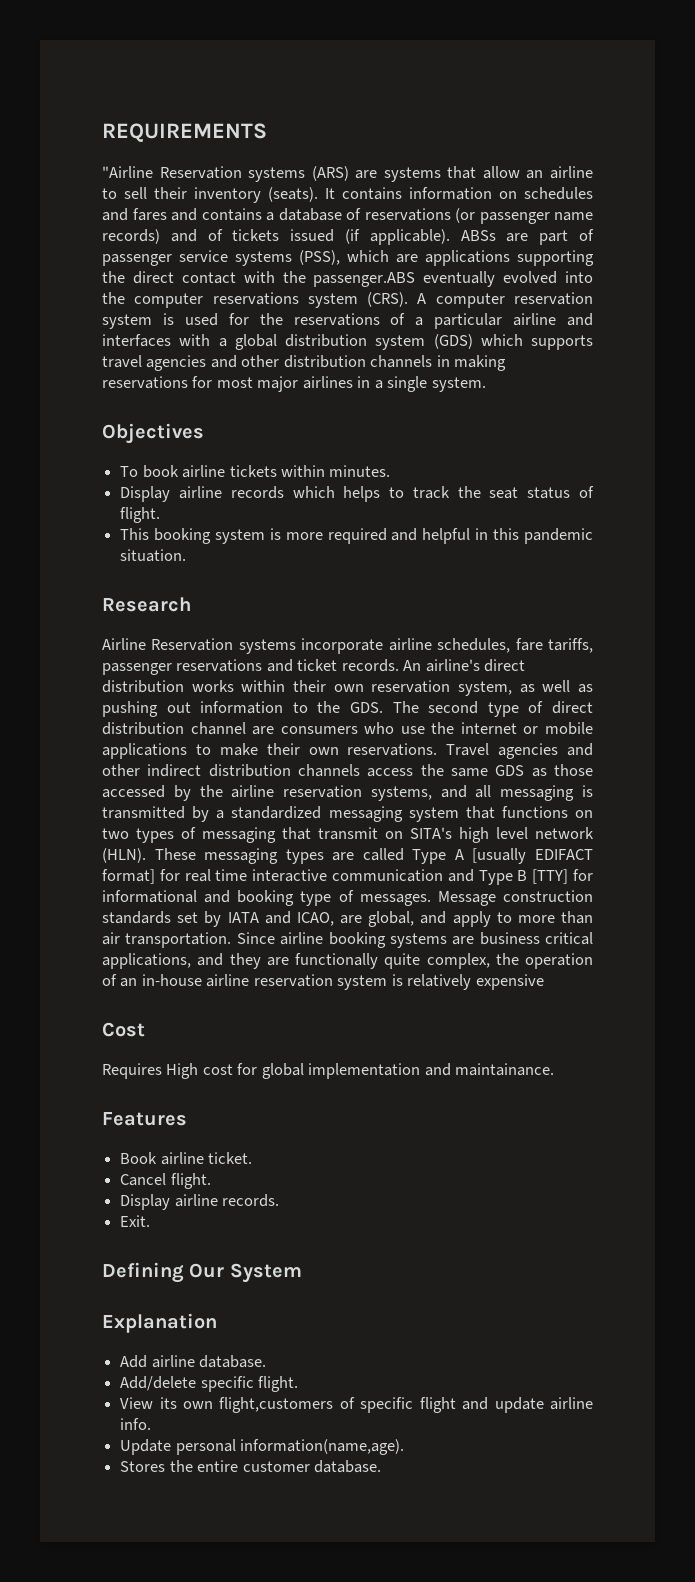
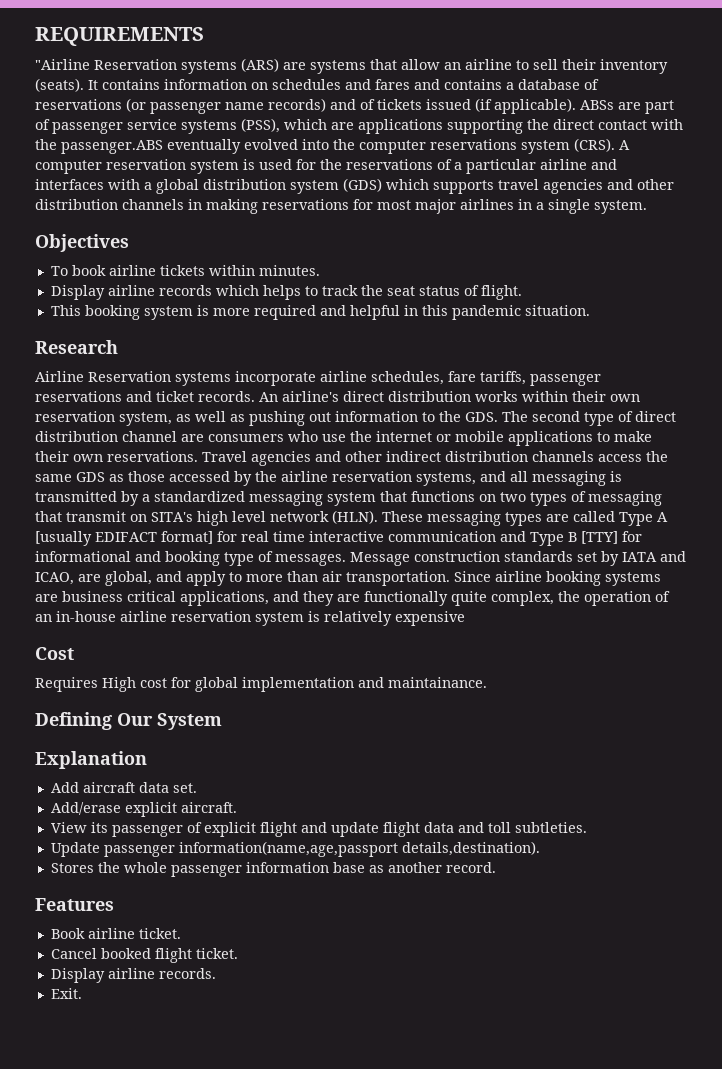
(555, 1069) none -> [35,712,222,730] [35,751,147,769] [50,782,197,793] [50,802,237,817] [50,822,587,837] [50,841,540,857] [50,862,496,877] // Defining Our System // Explanation // Add aircraft data set. // Add/erase explicit aircraft. // View its passenger of explicit flight and update flight data and toll subtleties. // Update passenger information(name,age,passport details,destination). // Stores the whole passenger information base as another record.
[170,1173,211,1189] flight. -> [100,948,238,963] booked flight ticket.
[102,1262,302,1283] [102,1313,217,1333] [120,1355,267,1368] [120,1376,299,1392] [120,1397,594,1413] [120,1418,152,1430] [120,1439,405,1455] [120,1460,381,1473] // Defining Our System // Explanation // Add airline database. // Add/delete specific flight. // View its own flight,customers of specific flight and update airline info. // Update personal information(name,age). // Stores the entire customer database. -> (82, 993) none

